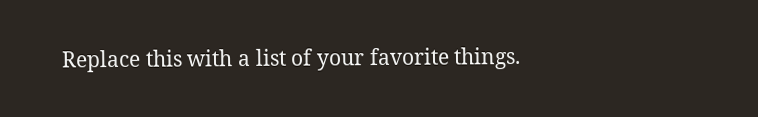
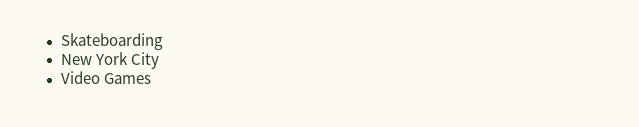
[61,46,522,73] Replace this with a list of your favorite things. -> [60,33,163,50] [60,52,159,69] [60,71,151,84] Skateboarding // New York City // Video Games

